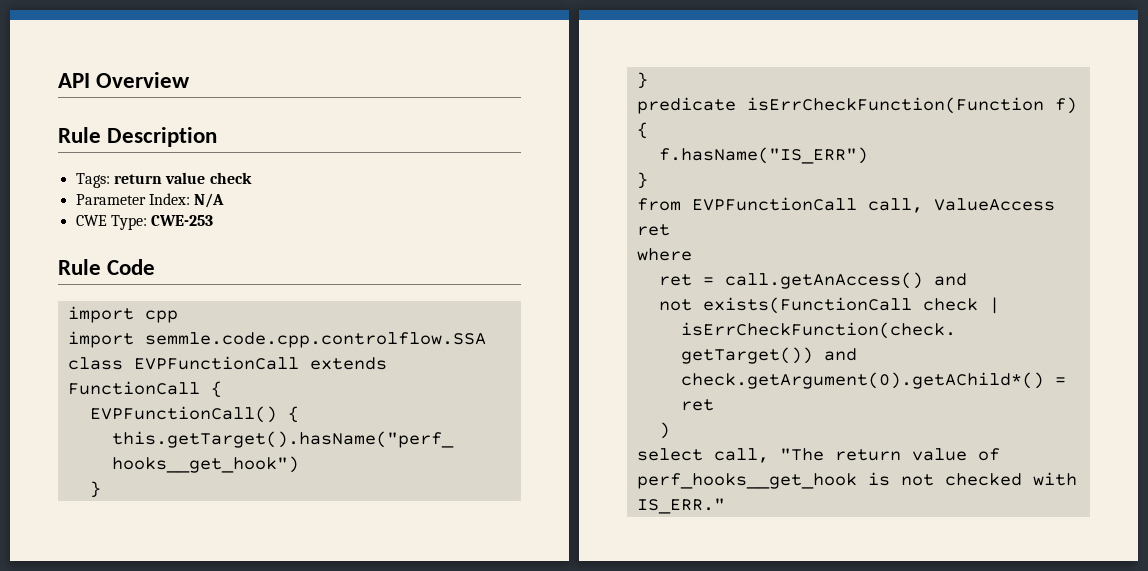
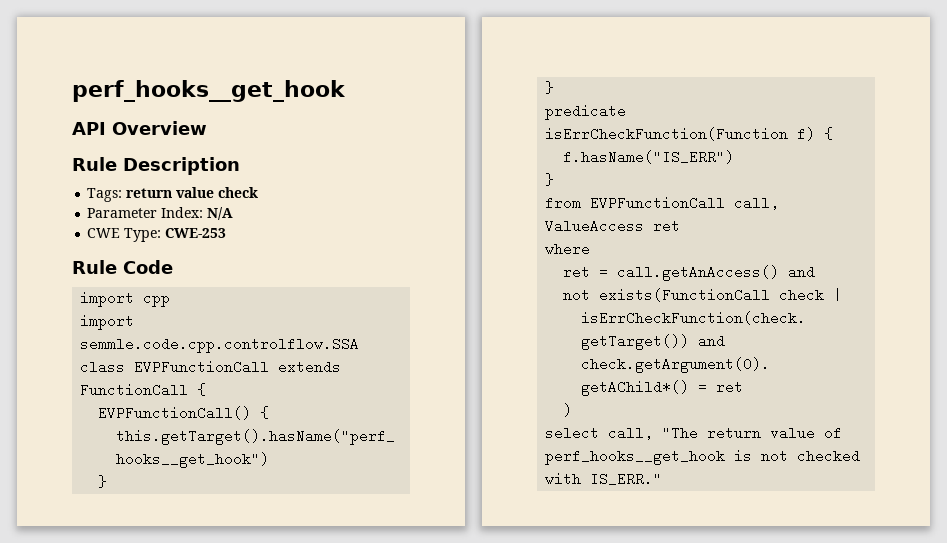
(58, 80) none -> [72,80,346,102] perf_hooks__get_hook //

